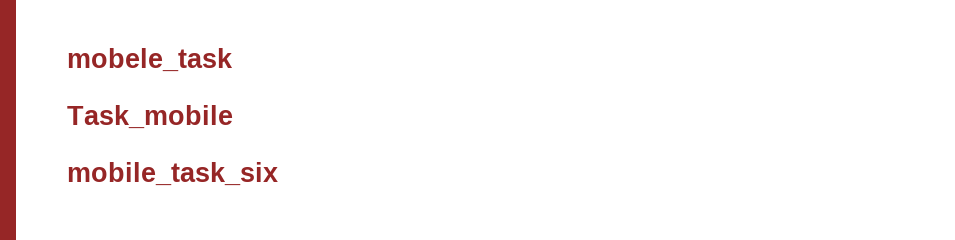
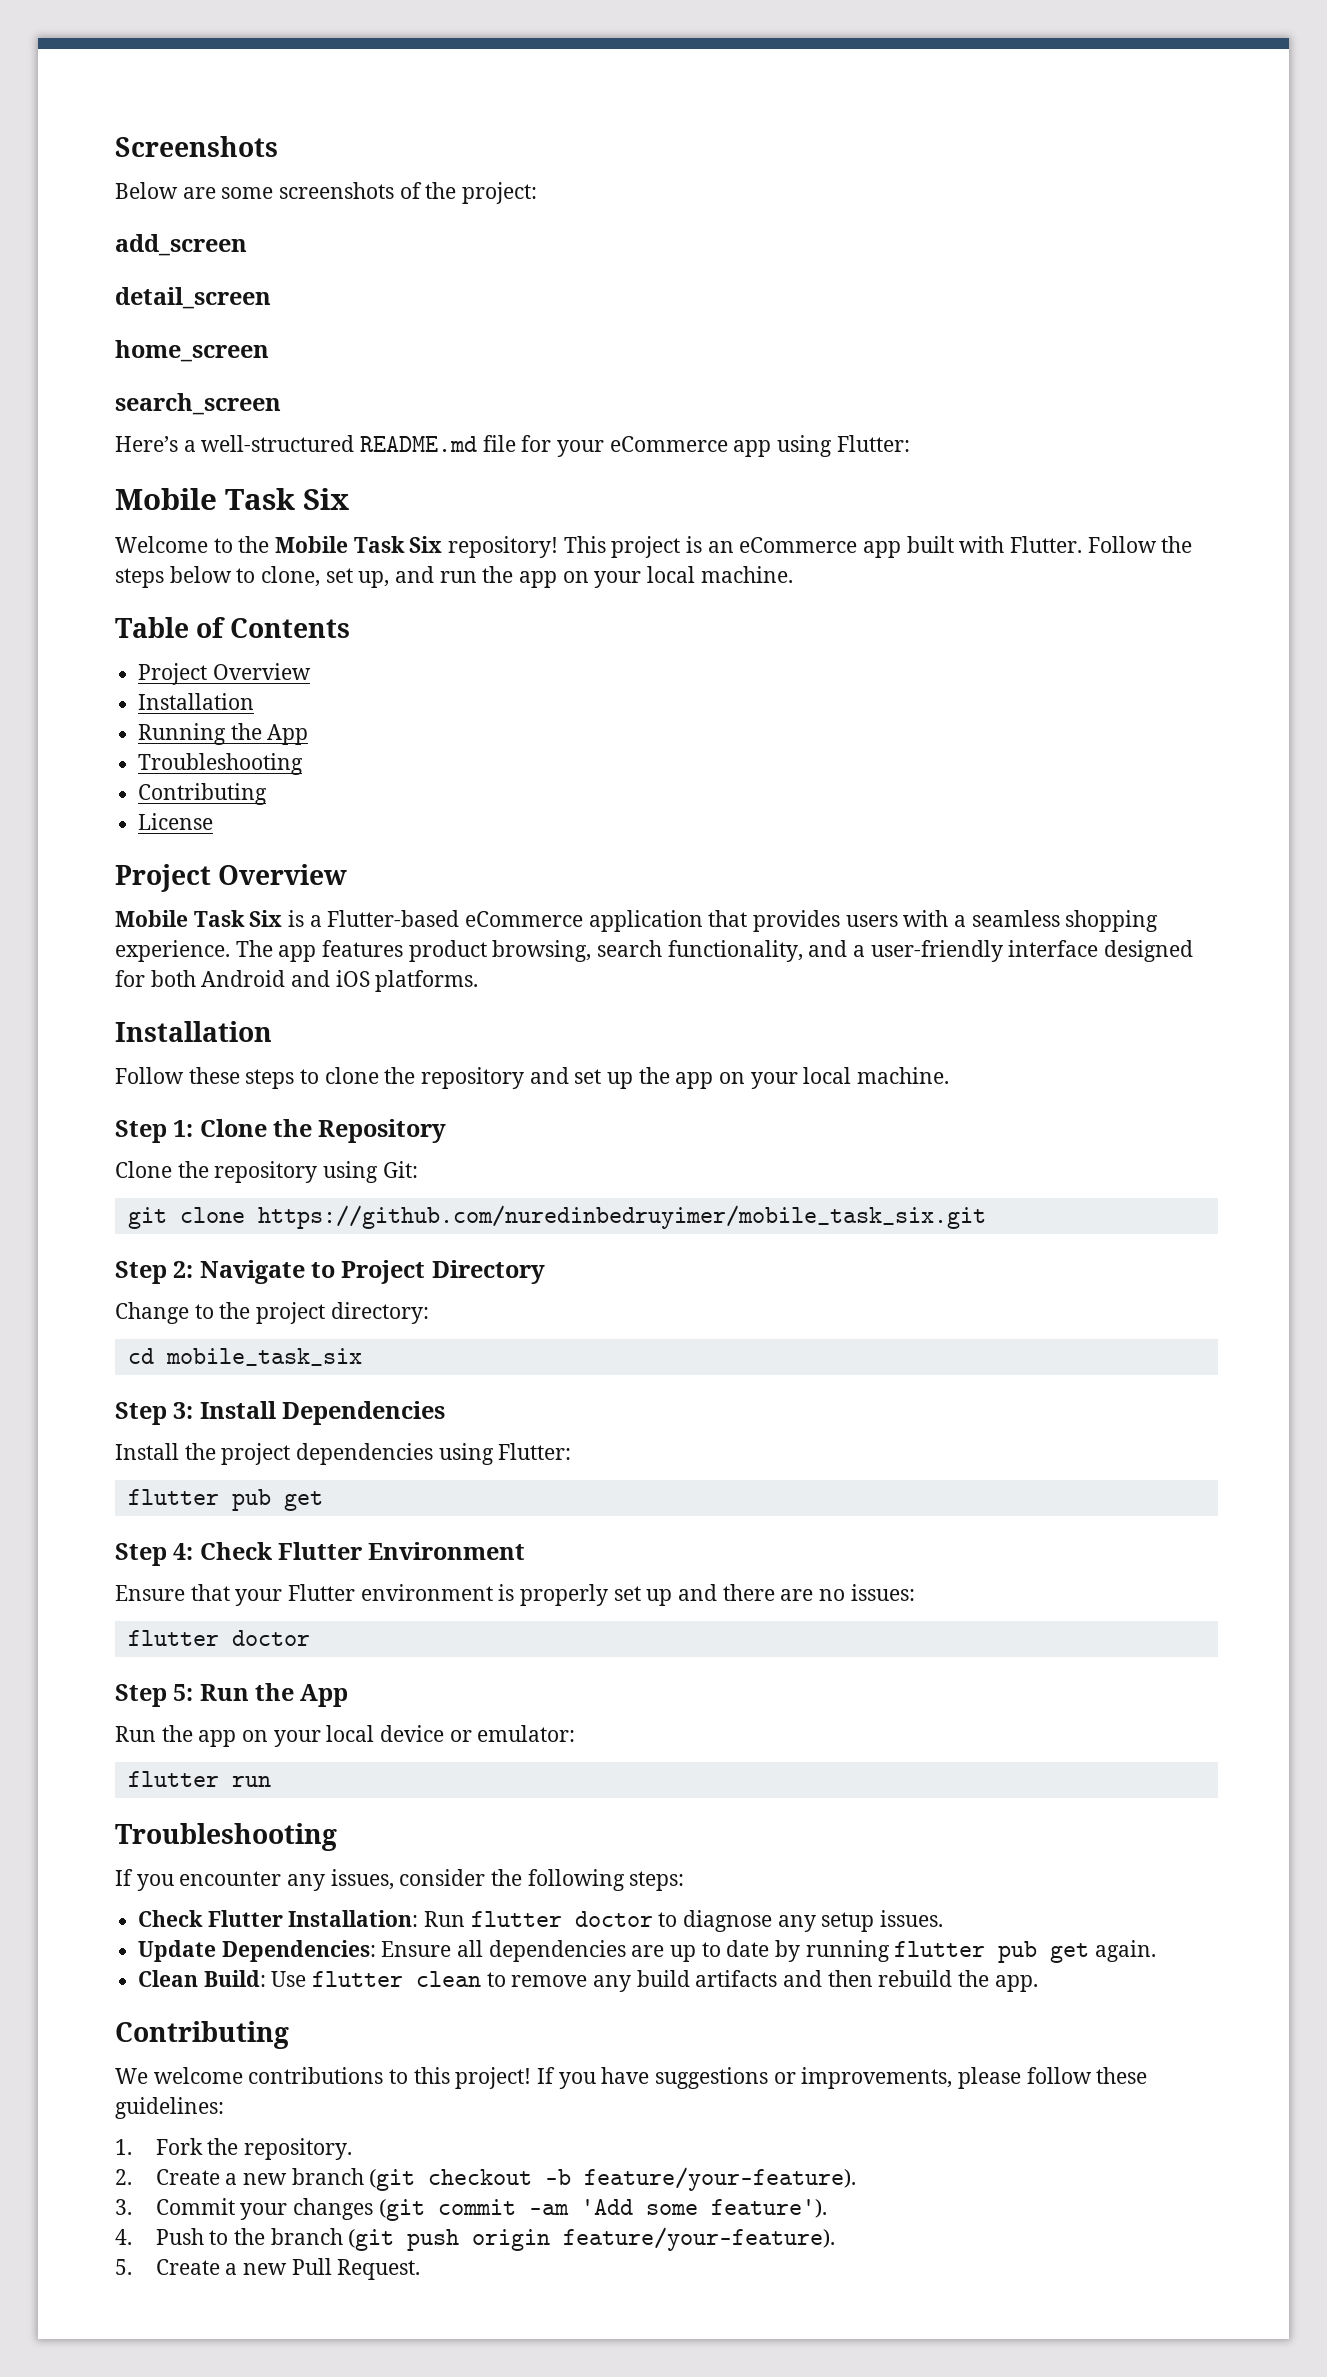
[67,48,233,72] [67,105,233,129] [67,162,278,186] mobele_task // Task_mobile // mobile_task_six -> [115,136,278,157] [115,182,538,204] [115,234,247,256] [115,287,271,309] [115,340,269,362] [115,393,281,415] [115,435,910,457] [115,488,349,510] [115,536,1193,558] [115,566,793,588] [115,617,351,638] [138,663,311,685] [138,693,255,710] [138,723,309,745] [138,753,304,775] [138,783,268,805] [138,813,214,830] [115,864,348,892] [115,910,1159,932] [115,940,1194,962] [115,970,479,992] [115,1021,272,1042] [115,1067,950,1089] [115,1119,447,1143] [115,1161,418,1183] [127,1205,986,1229] [115,1260,545,1284] [115,1302,429,1324] [127,1348,362,1366] [115,1401,446,1425] [115,1443,572,1465] [127,1489,323,1511] [115,1542,526,1566] [115,1584,915,1606] [127,1630,310,1646] [115,1683,349,1707] [115,1725,576,1747] [127,1771,271,1787] [115,1823,337,1851] [115,1869,685,1891] [138,1910,944,1932] [138,1940,1157,1963] [138,1970,1038,1992] [115,2021,289,2049] [115,2067,1148,2089] [115,2097,224,2119] [115,2138,352,2160] [115,2167,857,2191] [115,2198,827,2221] [115,2227,836,2251] [115,2258,421,2280] Screenshots // Below are some screenshots of the project: // add_screen // detail_screen // home_screen // search_screen // Here’s a well-structured README.md file for your eCommerce app using Flutter: // Mobile Task Six // Welcome to the Mobile Task Six repository! This project is an eCommerce app built with Flutter. Follow the steps below to clone, set up, and run the app on your local machine. // Table of Contents // Project Overview // Installation // Running the App // Troubleshooting // Contributing // License // Project Overview // Mobile Task Six is a Flutter-based eCommerce application that provides users with a seamless shopping experience. The app features product browsing, search functionality, and a user-friendly interface designed for both Android and iOS platforms. // Installation // Follow these steps to clone the repository and set up the app on your local machine. // Step 1: Clone the Repository // Clone the repository using Git: // git clone https://github.com/nuredinbedruyimer/mobile_task_six.git // Step 2: Navigate to Project Directory // Change to the project directory: // cd mobile_task_six // Step 3: Install Dependencies // Install the project dependencies using Flutter: // flutter pub get // Step 4: Check Flutter Environment // Ensure that your Flutter environment is properly set up and there are no issues: // flutter doctor // Step 5: Run the App // Run the app on your local device or emulator: // flutter run // Troubleshooting // If you encounter any issues, consider the following steps: // Check Flutter Installation: Run flutter doctor to diagnose any setup issues. // Update Dependencies: Ensure all dependencies are up to date by running flutter pub get again. // Clean Build: Use flutter clean to remove any build artifacts and then rebuild the app. // Contributing // We welcome contributions to this project! If you have suggestions or improvements, please follow these guidelines: // 1. Fork the repository. // 2. Create a new branch (git checkout -b feature/your-feature). // 3. Commit your changes (git commit -am 'Add some feature'). // 4. Push to the branch (git push origin feature/your-feature). // 5. Create a new Pull Request.

